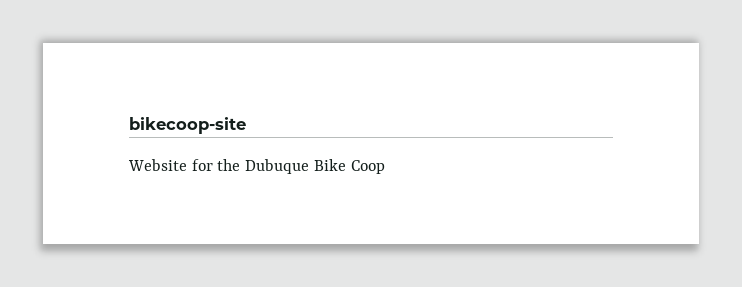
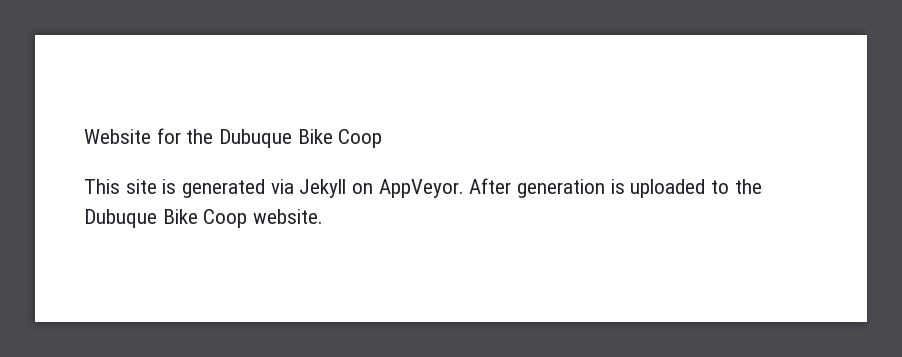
[129,117,246,134] bikecoop-site // -> (84, 136) none
(385, 167) none -> [84,178,762,198] [84,209,324,228] // This site is generated via Jekyll on AppVeyor. After generation is uploaded to the Dubuque Bike Coop website.

